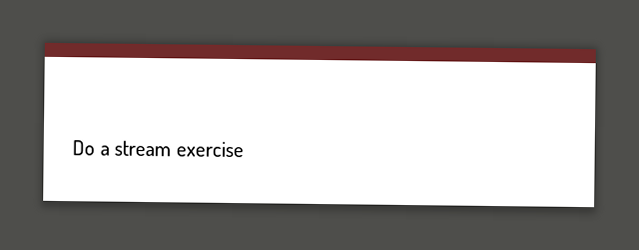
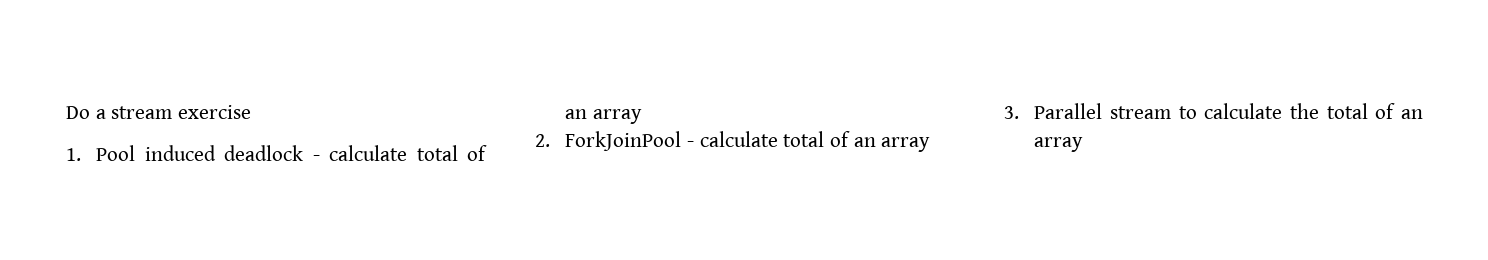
(244, 149) none -> [66,145,488,161] [565,109,643,124] [535,131,931,152] [1004,103,1423,119] [1034,137,1084,152] // 1. Pool induced deadlock - calculate total of an array // 2. ForkJoinPool - calculate total of an array // 3. Parallel stream to calculate the total of an array

